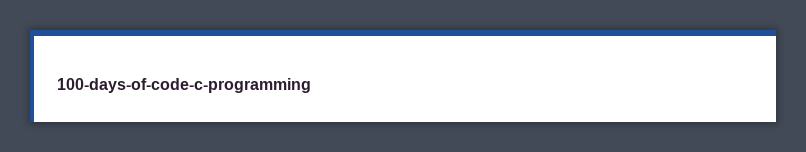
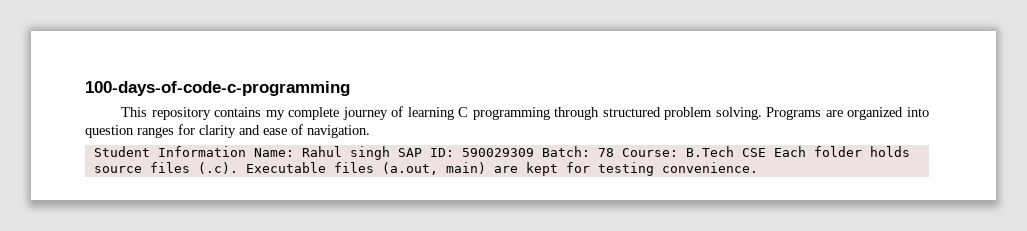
(311, 85) none -> [121,106,930,120] [85,124,370,138] [93,146,910,160] [93,162,758,176] // This repository contains my complete journey of learning C programming through structured problem solving. Programs are organized into question ranges for clarity and ease of navigation. // Student Information Name: Rahul singh SAP ID: 590029309 Batch: 78 Course: B.Tech CSE Each folder holds source files (.c). Executable files (a.out, main) are kept for testing convenience.

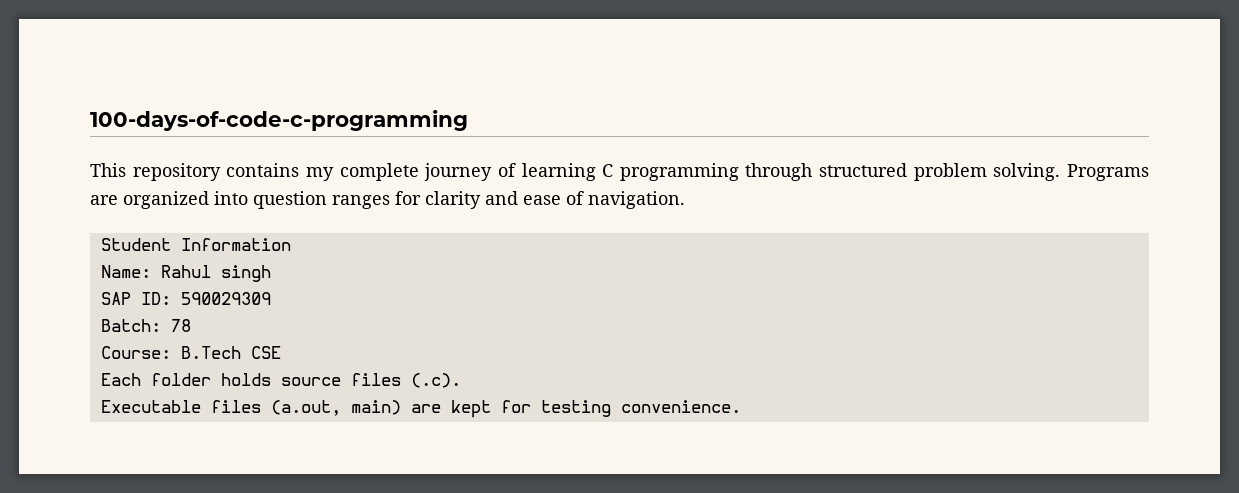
(246, 151) none -> (291, 244) //
(390, 153) none -> (271, 273) //
(534, 152) none -> (271, 298) //
(614, 152) none -> (191, 325) //
(766, 152) none -> (281, 352) //
(238, 168) none -> (461, 380) //

